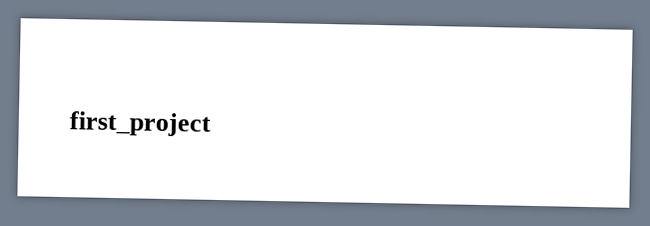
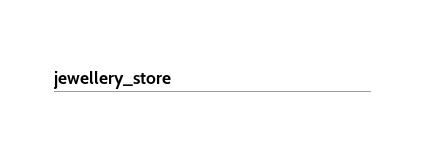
[69,111,211,137] first_project -> [53,71,171,89] jewellery_store

